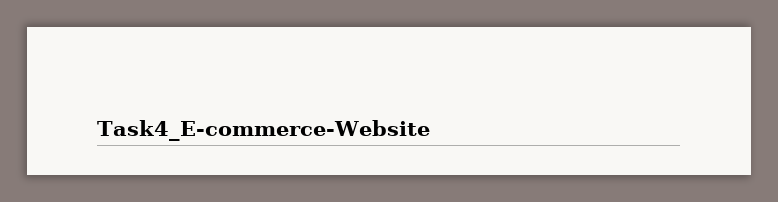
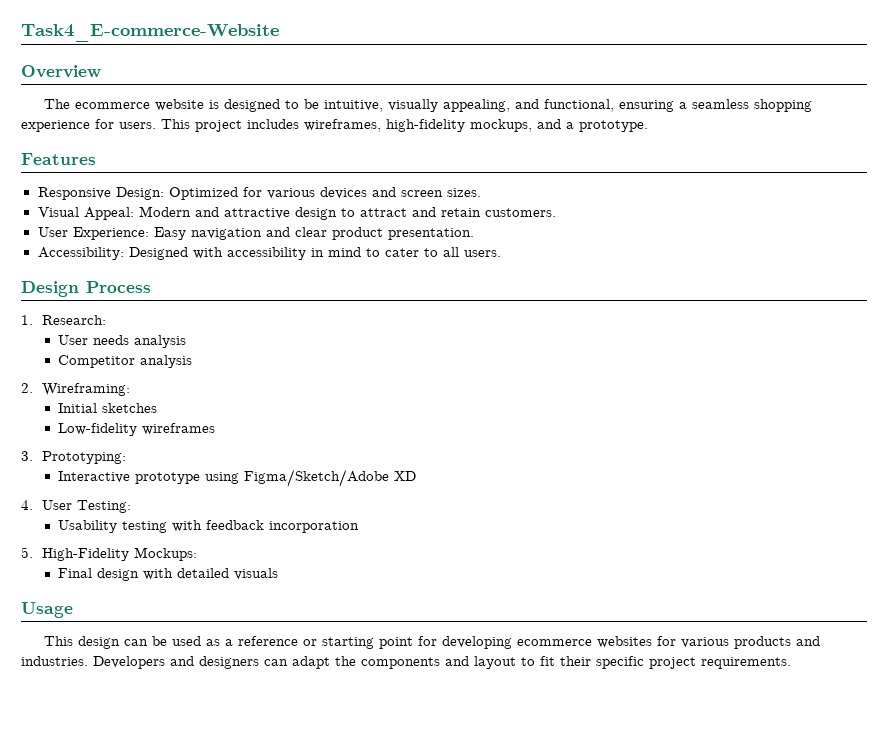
(430, 130) none -> [21,65,101,78] [44,99,813,112] [21,119,648,132] [21,153,96,165] [37,187,481,200] [37,206,556,220] [37,227,474,240] [37,247,501,260] [21,281,151,297] [21,315,106,325] [58,335,187,348] [58,355,193,368] [21,383,130,396] [58,403,158,413] [58,423,216,436] [21,451,126,464] [58,469,417,487] [21,500,131,513] [58,520,360,533] [21,547,197,561] [58,568,279,581] [21,602,73,618] [44,636,821,649] [21,656,791,669] // Overview // The ecommerce website is designed to be intuitive, visually appealing, and functional, ensuring a seamless shopping experience for users. This project includes wireframes, high-fidelity mockups, and a prototype. // Features // Responsive Design: Optimized for various devices and screen sizes. // Visual Appeal: Modern and attractive design to attract and retain customers. // User Experience: Easy navigation and clear product presentation. // Accessibility: Designed with accessibility in mind to cater to all users. // Design Process // 1. Research: // User needs analysis // Competitor analysis // 2. Wireframing: // Initial sketches // Low-fidelity wireframes // 3. Prototyping: // Interactive prototype using Figma/Sketch/Adobe XD // 4. User Testing: // Usability testing with feedback incorporation // 5. High-Fidelity Mockups: // Final design with detailed visuals // Usage // This design can be used as a reference or starting point for developing ecommerce websites for various products and industries. Developers and designers can adapt the components and layout to fit their specific project requirements.

